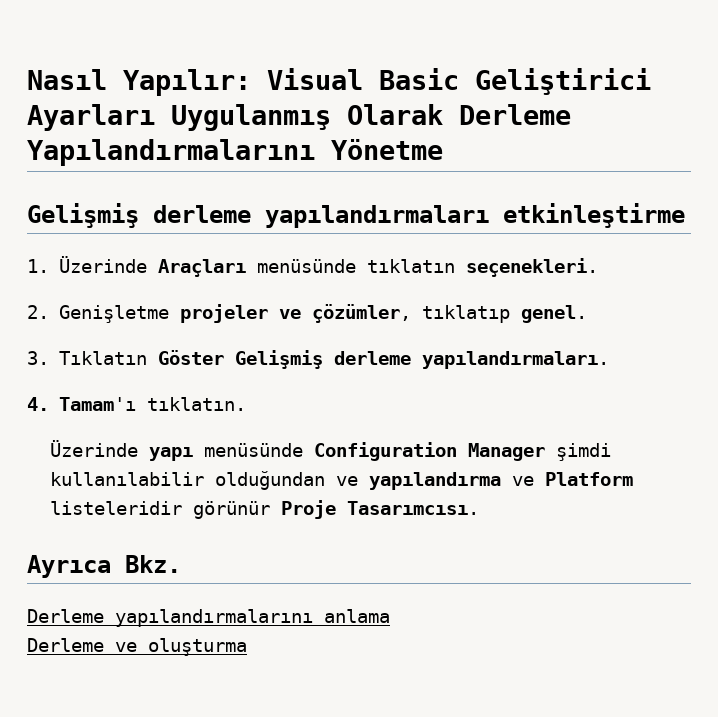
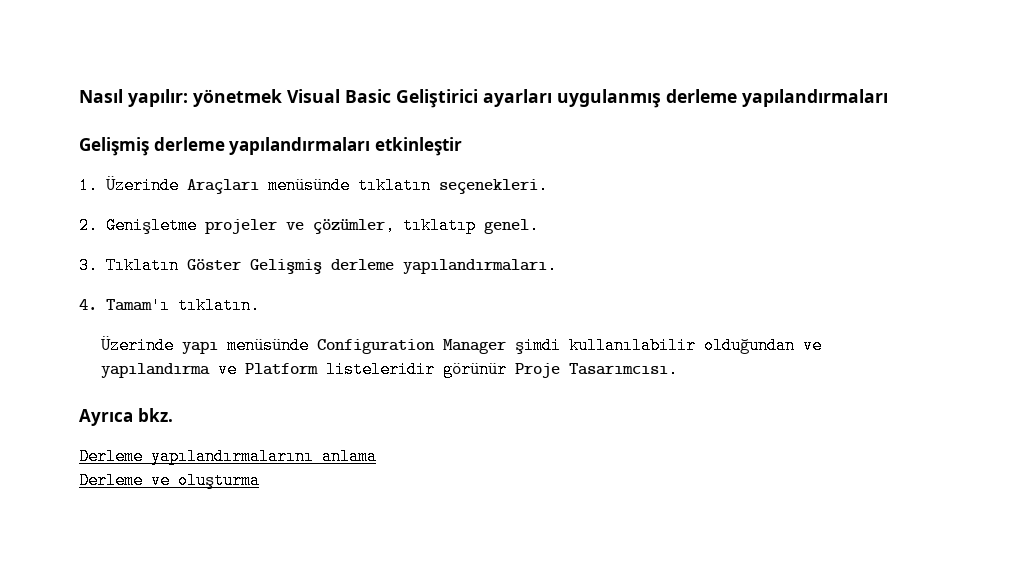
[123,69,251,96] Yapılır: -> [128,89,282,107] yapılır: yönetmek
[27,104,571,131] [27,139,443,166] Ayarları Uygulanmış Olarak Derleme Yapılandırmalarını Yönetme -> [483,89,888,108] ayarları uygulanmış derleme yapılandırmaları
[503,203,685,228] etkinleştirme -> [374,137,462,156] etkinleştir
[125,555,181,573] Bkz. -> [137,408,173,422] bkz.

